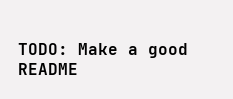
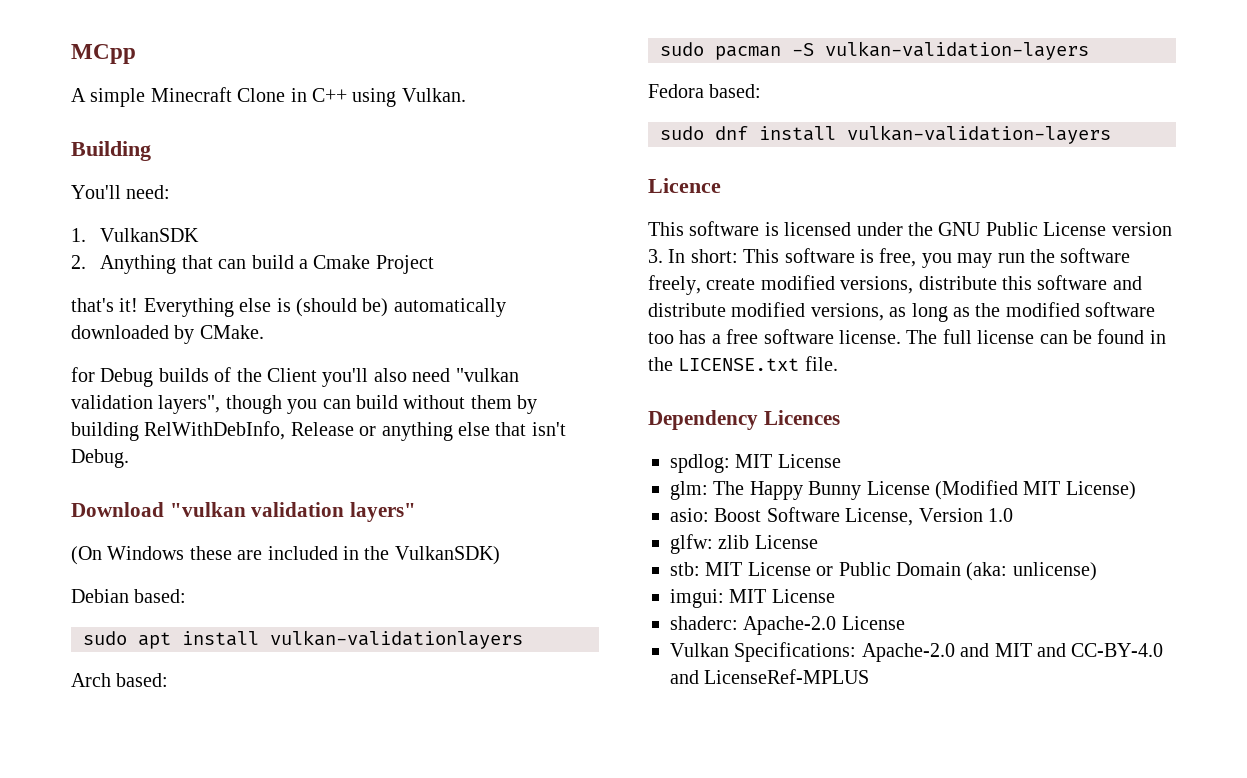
[18,43,188,58] [18,63,78,75] TODO: Make a good README -> [71,44,136,64] [71,87,466,107] [71,141,151,161] [71,185,171,199] [71,228,200,242] [71,255,434,274] [71,298,506,317] [71,325,264,344] [71,367,519,387] [71,395,538,414] [71,421,566,441] [71,449,129,468] [71,502,417,522] [71,546,500,565] [71,589,187,603] [83,630,523,649] [71,673,169,687] [660,41,1089,60] [648,84,762,98] [660,125,1111,144] [648,178,721,193] [648,221,1172,236] [648,248,1131,268] [648,275,1142,295] [648,302,1156,322] [648,329,1166,344] [648,356,838,371] [648,410,840,430] [670,454,841,473] [670,480,1136,500] [670,507,1013,526] [670,534,818,554] [670,562,1097,581] [670,589,835,608] [670,616,905,635] [670,642,1164,662] [670,669,870,684] MCpp // A simple Minecraft Clone in C++ using Vulkan. // Building // You'll need: // 1. VulkanSDK // 2. Anything that can build a Cmake Project // that's it! Everything else is (should be) automatically downloaded by CMake. // for Debug builds of the Client you'll also need "vulkan validation layers", though you can build without them by building RelWithDebInfo, Release or anything else that isn't Debug. // Download "vulkan validation layers" // (On Windows these are included in the VulkanSDK) // Debian based: // sudo apt install vulkan-validationlayers // Arch based: // sudo pacman -S vulkan-validation-layers // Fedora based: // sudo dnf install vulkan-validation-layers // Licence // This software is licensed under the GNU Public License version 3. In short: This software is free, you may run the software freely, create modified versions, distribute this software and distribute modified versions, as long as the modified software too has a free software license. The full license can be found in the LICENSE.txt file. // Dependency Licences // spdlog: MIT License // glm: The Happy Bunny License (Modified MIT License) // asio: Boost Software License, Version 1.0 // glfw: zlib License // stb: MIT License or Public Domain (aka: unlicense) // imgui: MIT License // shaderc: Apache-2.0 License // Vulkan Specifications: Apache-2.0 and MIT and CC-BY-4.0 and LicenseRef-MPLUS

